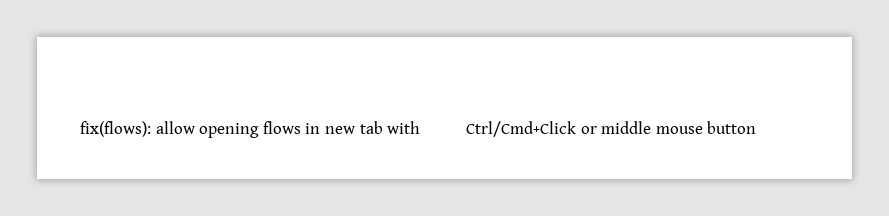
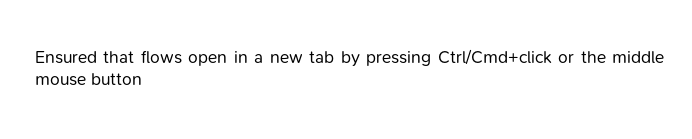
[80,121,597,138] fix(flows): allow opening flows in new tab with Ctrl/Cmd+Click or -> [35,49,606,67] Ensured that flows open in a new tab by pressing Ctrl/Cmd+click or the

